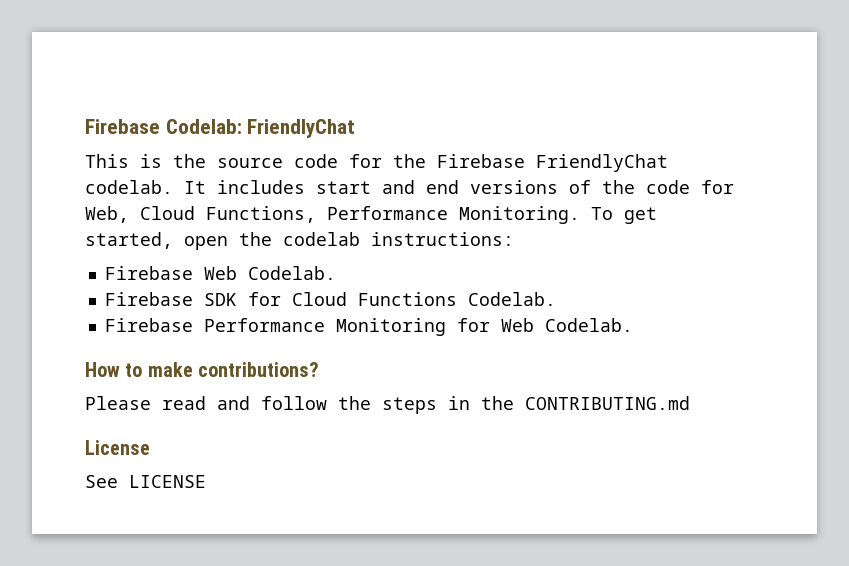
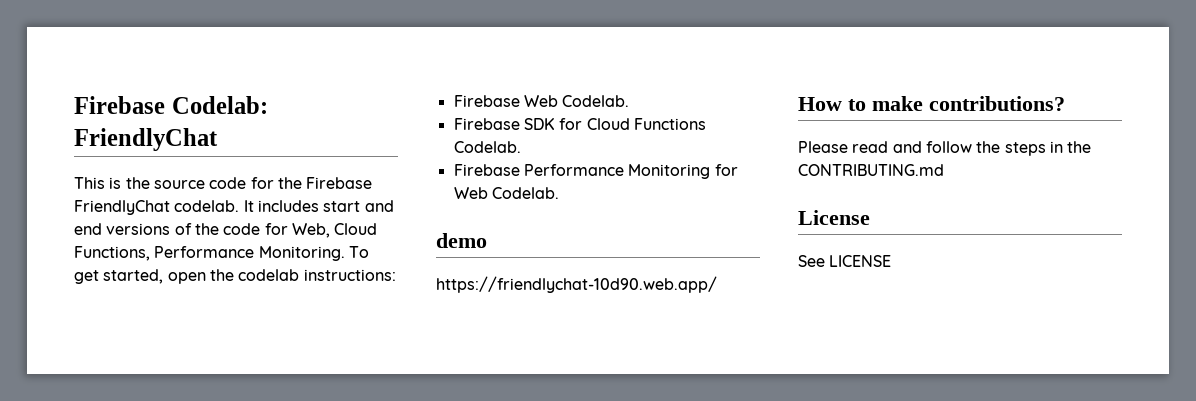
(633, 325) none -> [436,233,487,248] [436,276,717,293] // demo // https://friendlychat-10d90.web.app/

